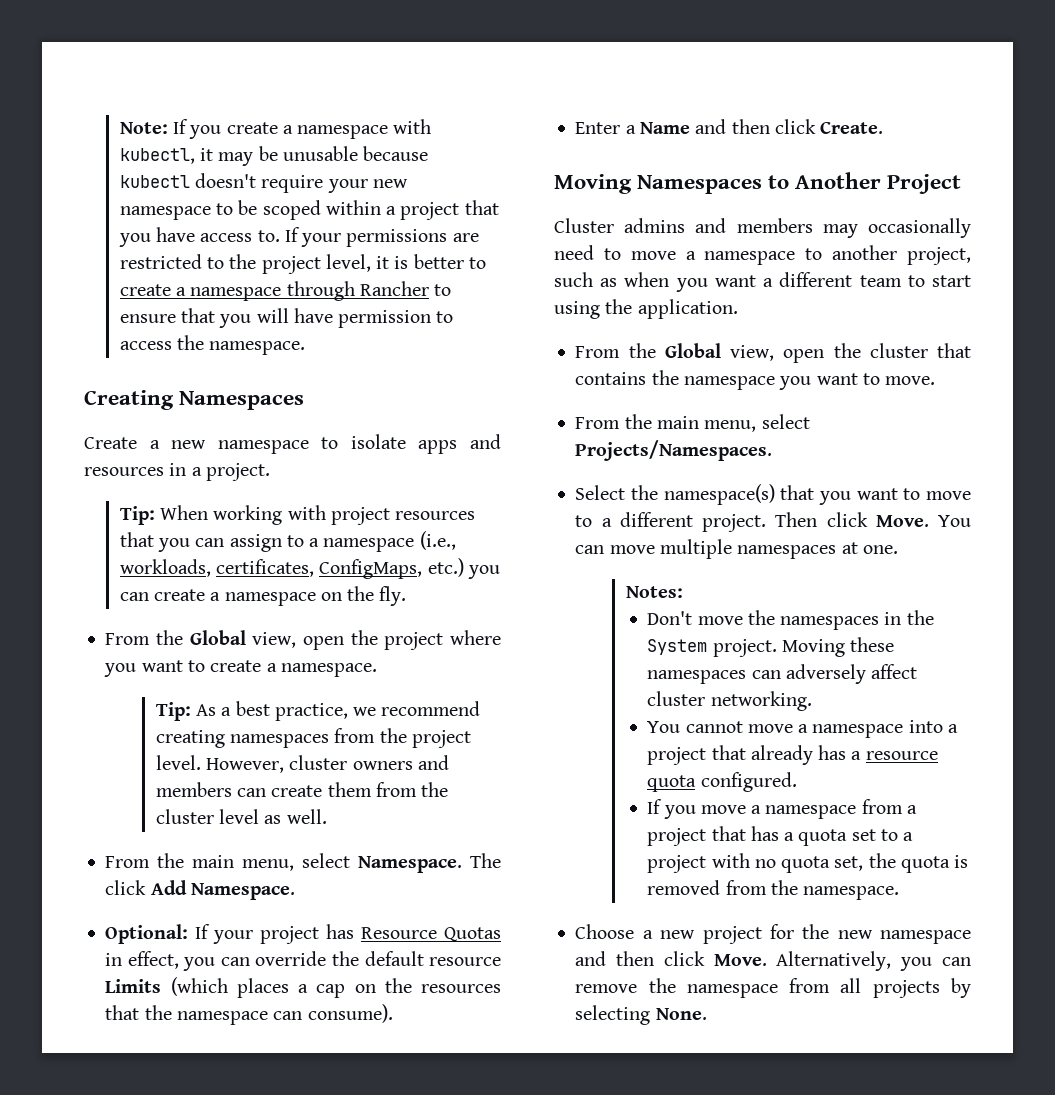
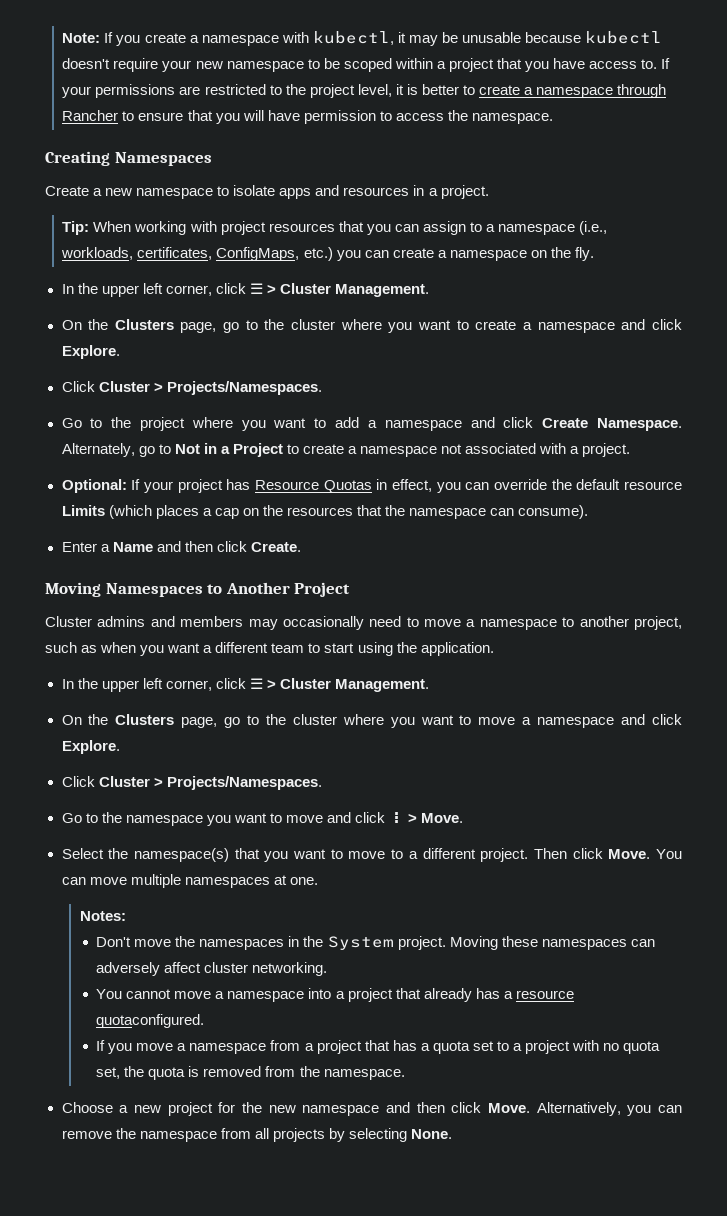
[105,630,345,650] From the Global view, open -> [61,283,429,297] [61,319,682,333] [61,345,120,359] [61,381,322,395] [61,418,103,428] In the upper left corner, click ☰ > Cluster Management. // On the Clusters page, go to the cluster where you want to create a namespace and click Explore. // Click Cluster > Projects/Namespaces. // Go to
[210,660,377,677] [155,701,481,721] [155,728,471,748] [155,755,449,773] [155,782,449,797] [155,809,327,824] [105,853,502,873] [105,880,295,900] create a namespace. // Tip: As a best practice, we recommend creating namespaces from the project level. However, cluster owners and members can create them from the cluster level as well. // From the main menu, select Namespace. The click Add Namespace. -> [335,417,682,431] [61,443,631,457] add a namespace and click Create Namespace. Alternately, go to Not in a Project to create a namespace not associated with a project.
[575,343,971,363] [575,372,647,385] From the Global view, open the cluster that contains -> [61,678,429,692] [61,714,682,728] [61,740,120,754] [61,776,322,790] [61,813,98,823] In the upper left corner, click ☰ > Cluster Management. // On the Clusters page, go to the cluster where you want to move a namespace and click Explore. // Click Cluster > Projects/Namespaces. // Go to
[885,376,936,385] [575,414,810,432] [575,440,773,461] move. // From the main menu, select Projects/Namespaces. -> [285,812,464,823] move and click ⋮ > Move.
[647,772,797,792] quota configured. -> [96,1014,205,1028] quotaconfigured.

